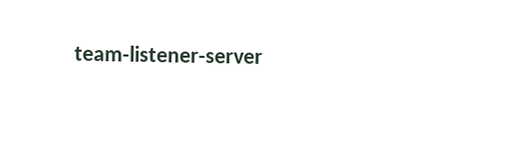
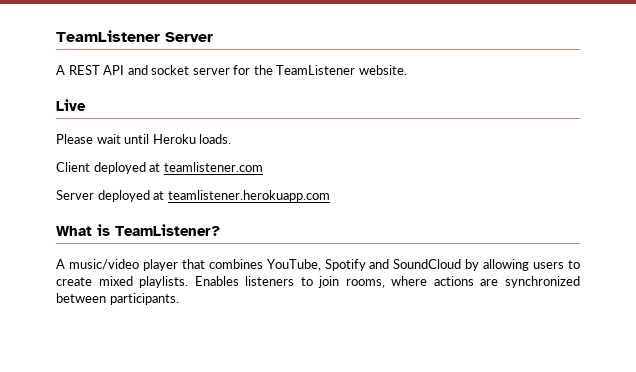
[74,44,263,64] team-listener-server -> [56,30,213,42] [56,65,407,75] [56,99,86,111] [56,134,232,144] [56,162,263,174] [56,190,330,202] [56,224,220,236] [56,259,581,271] [56,276,580,288] [56,293,179,305] TeamListener Server // A REST API and socket server for the TeamListener website. // Live // Please wait until Heroku loads. // Client deployed at teamlistener.com // Server deployed at teamlistener.herokuapp.com // What is TeamListener? // A music/video player that combines YouTube, Spotify and SoundCloud by allowing users to create mixed playlists. Enables listeners to join rooms, where actions are synchronized between participants.

